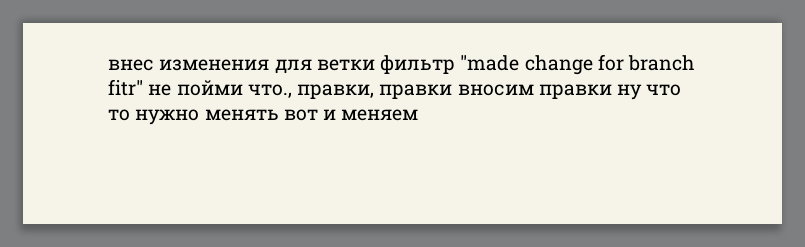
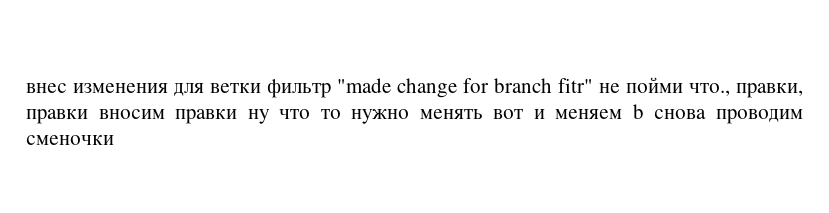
(419, 115) none -> [632,104,804,124] [26,135,114,145] b снова проводим сменочки

